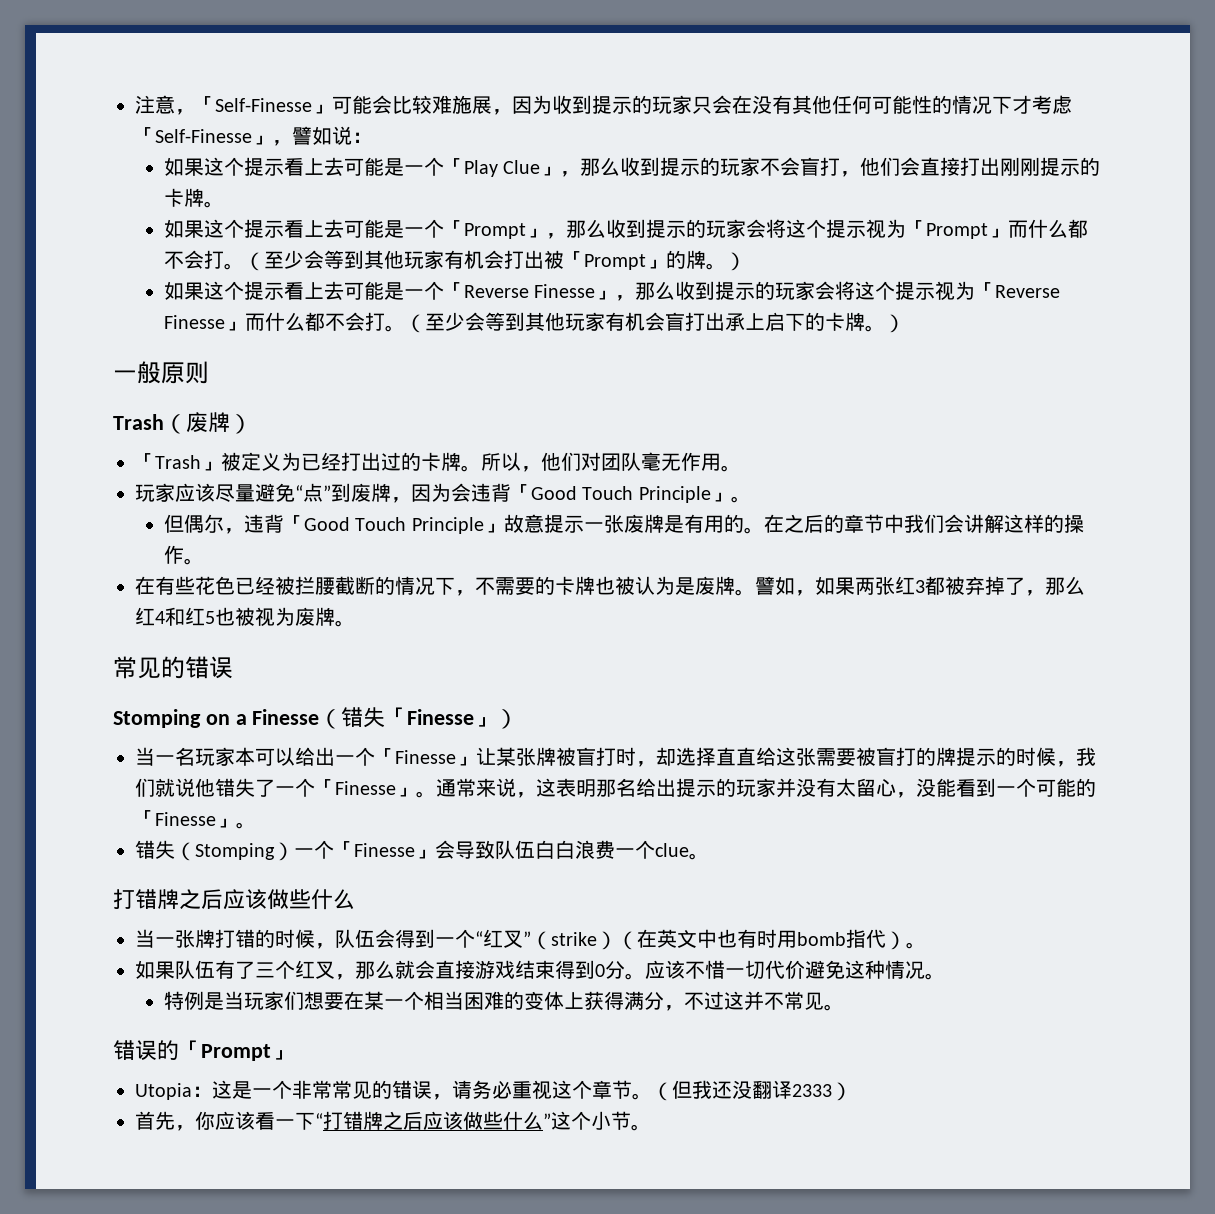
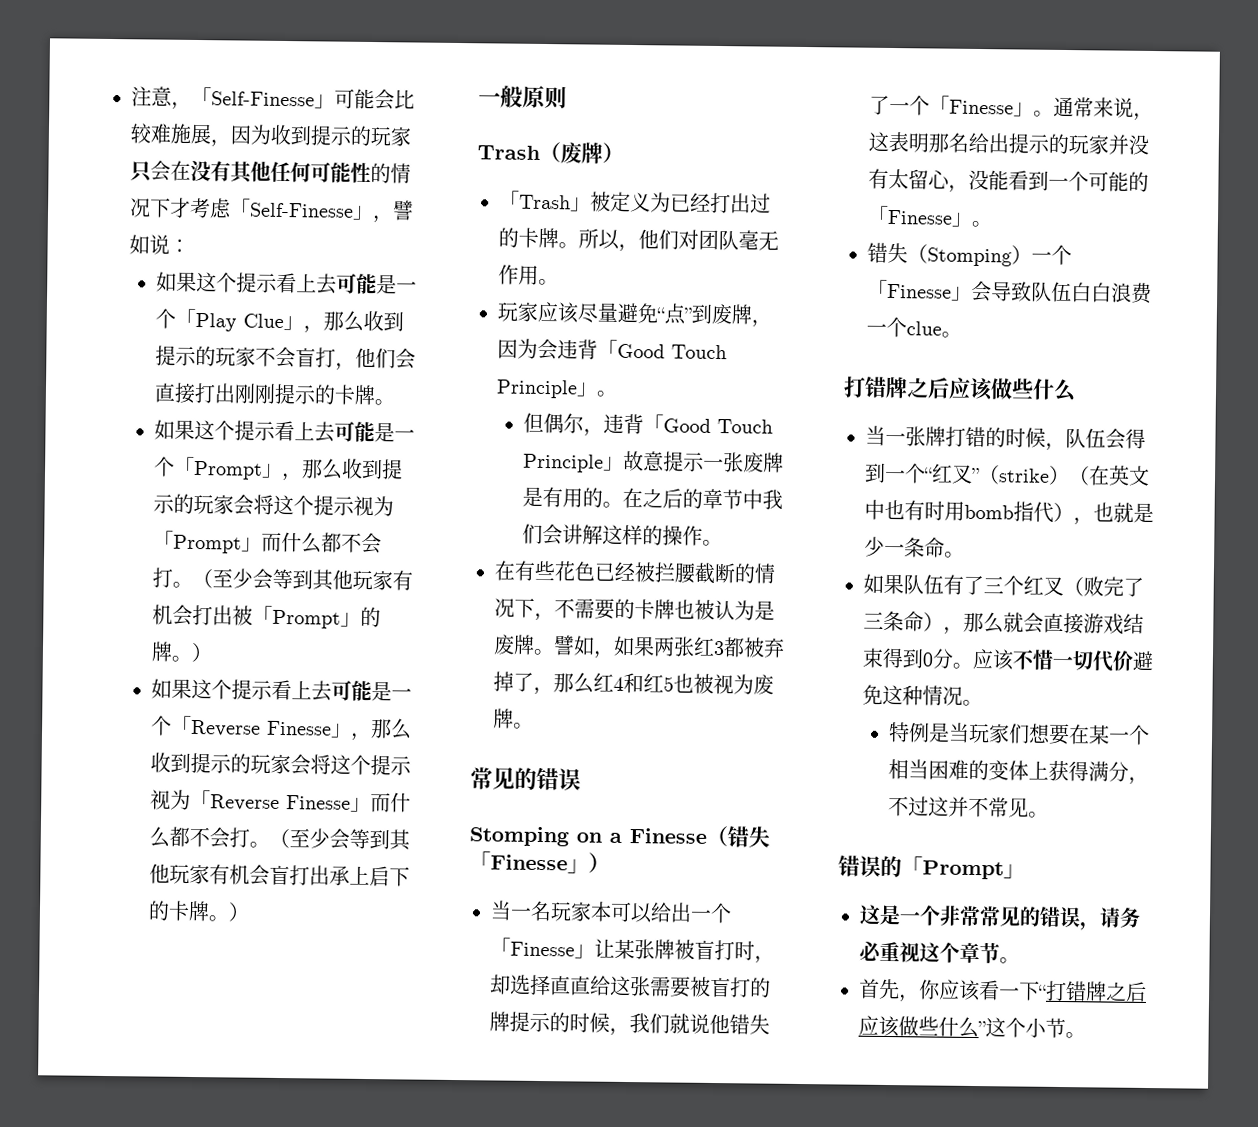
(906, 940) none -> [1073,502,1154,526] [864,536,945,558] ，也就是少一条命
(335, 970) none -> [1063,576,1144,597] [863,610,944,632] （败完了三条命）
[135,1083,212,1100] Utopia： -> (1025, 871) none
[652,1080,852,1101] （但我还没翻译2333） -> (1020, 960) none

